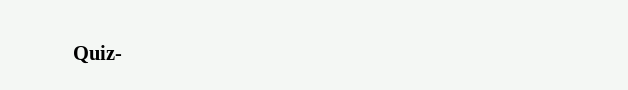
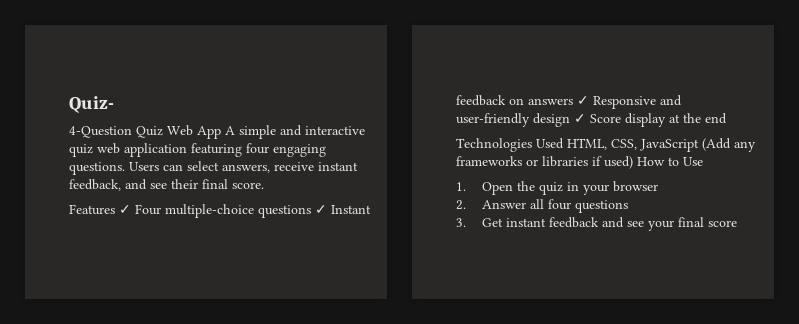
(122, 54) none -> [69,125,365,139] [69,143,326,157] [69,161,358,175] [69,179,264,191] [69,204,371,218] [456,95,682,109] [456,113,727,127] [456,138,756,152] [456,156,703,169] [456,181,658,195] [456,199,628,213] [456,217,737,231] // 4-Question Quiz Web App A simple and interactive quiz web application featuring four engaging questions. Users can select answers, receive instant feedback, and see their final score. // Features ✓ Four multiple-choice questions ✓ Instant feedback on answers ✓ Responsive and user-friendly design ✓ Score display at the end // Technologies Used HTML, CSS, JavaScript (Add any frameworks or libraries if used) How to Use // 1. Open the quiz in your browser // 2. Answer all four questions // 3. Get instant feedback and see your final score

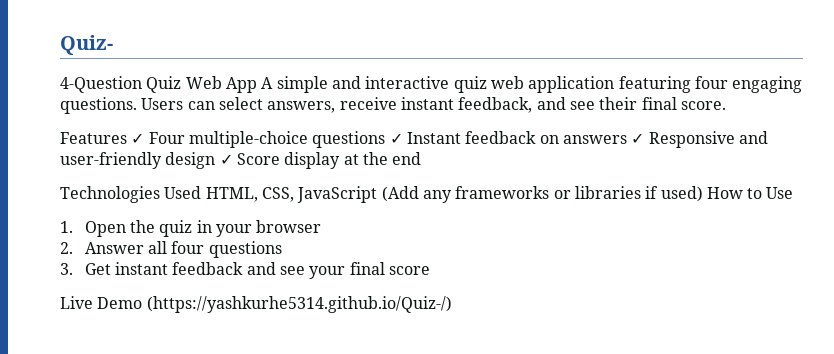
(737, 223) none -> [60,296,452,313] // Live Demo (https://yashkurhe5314.github.io/Quiz-/)

